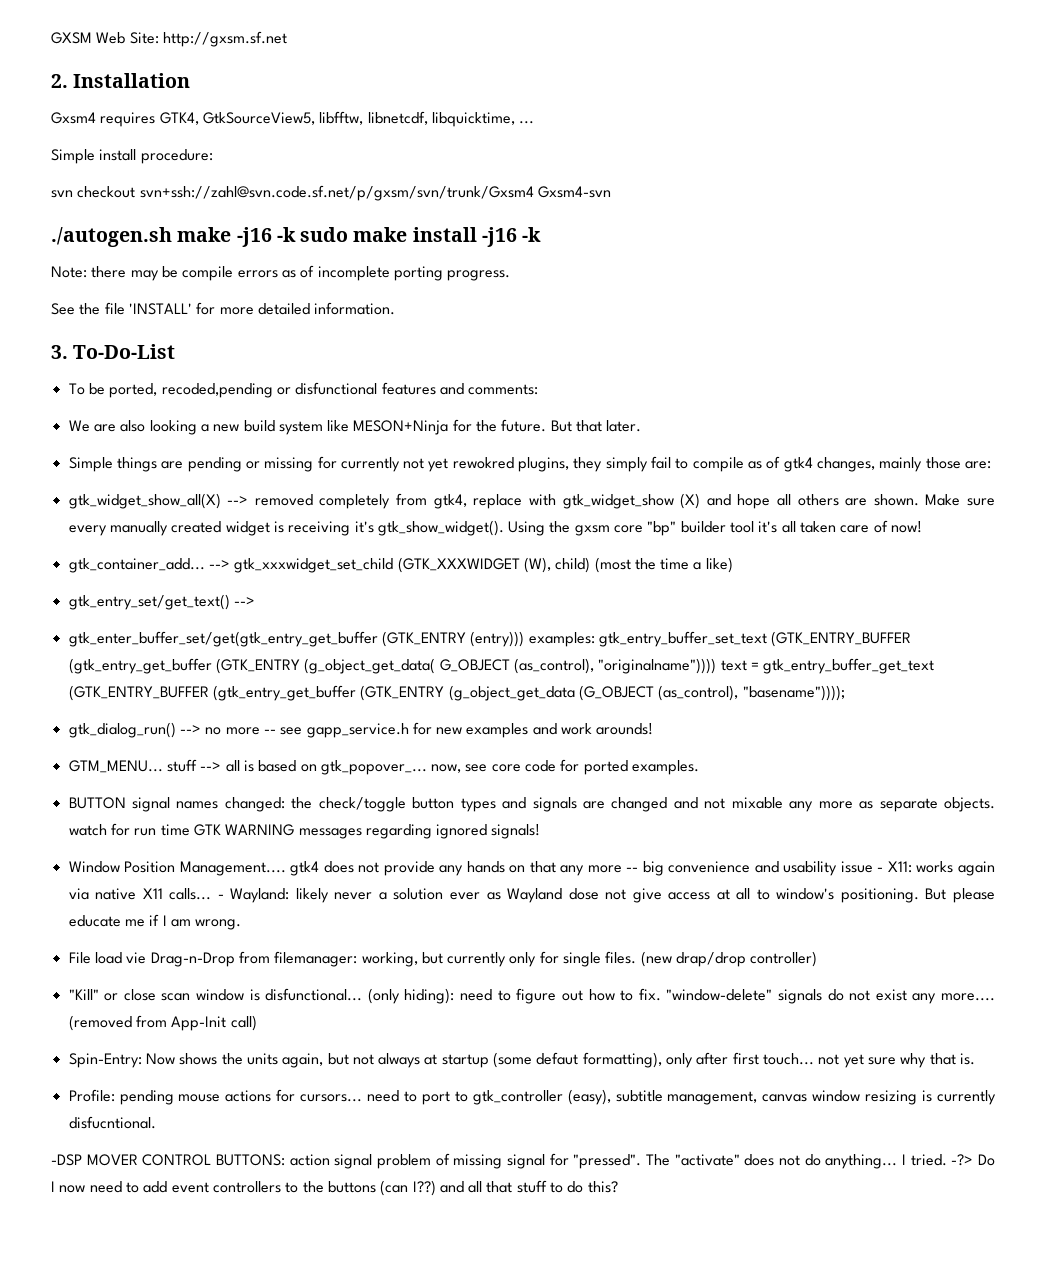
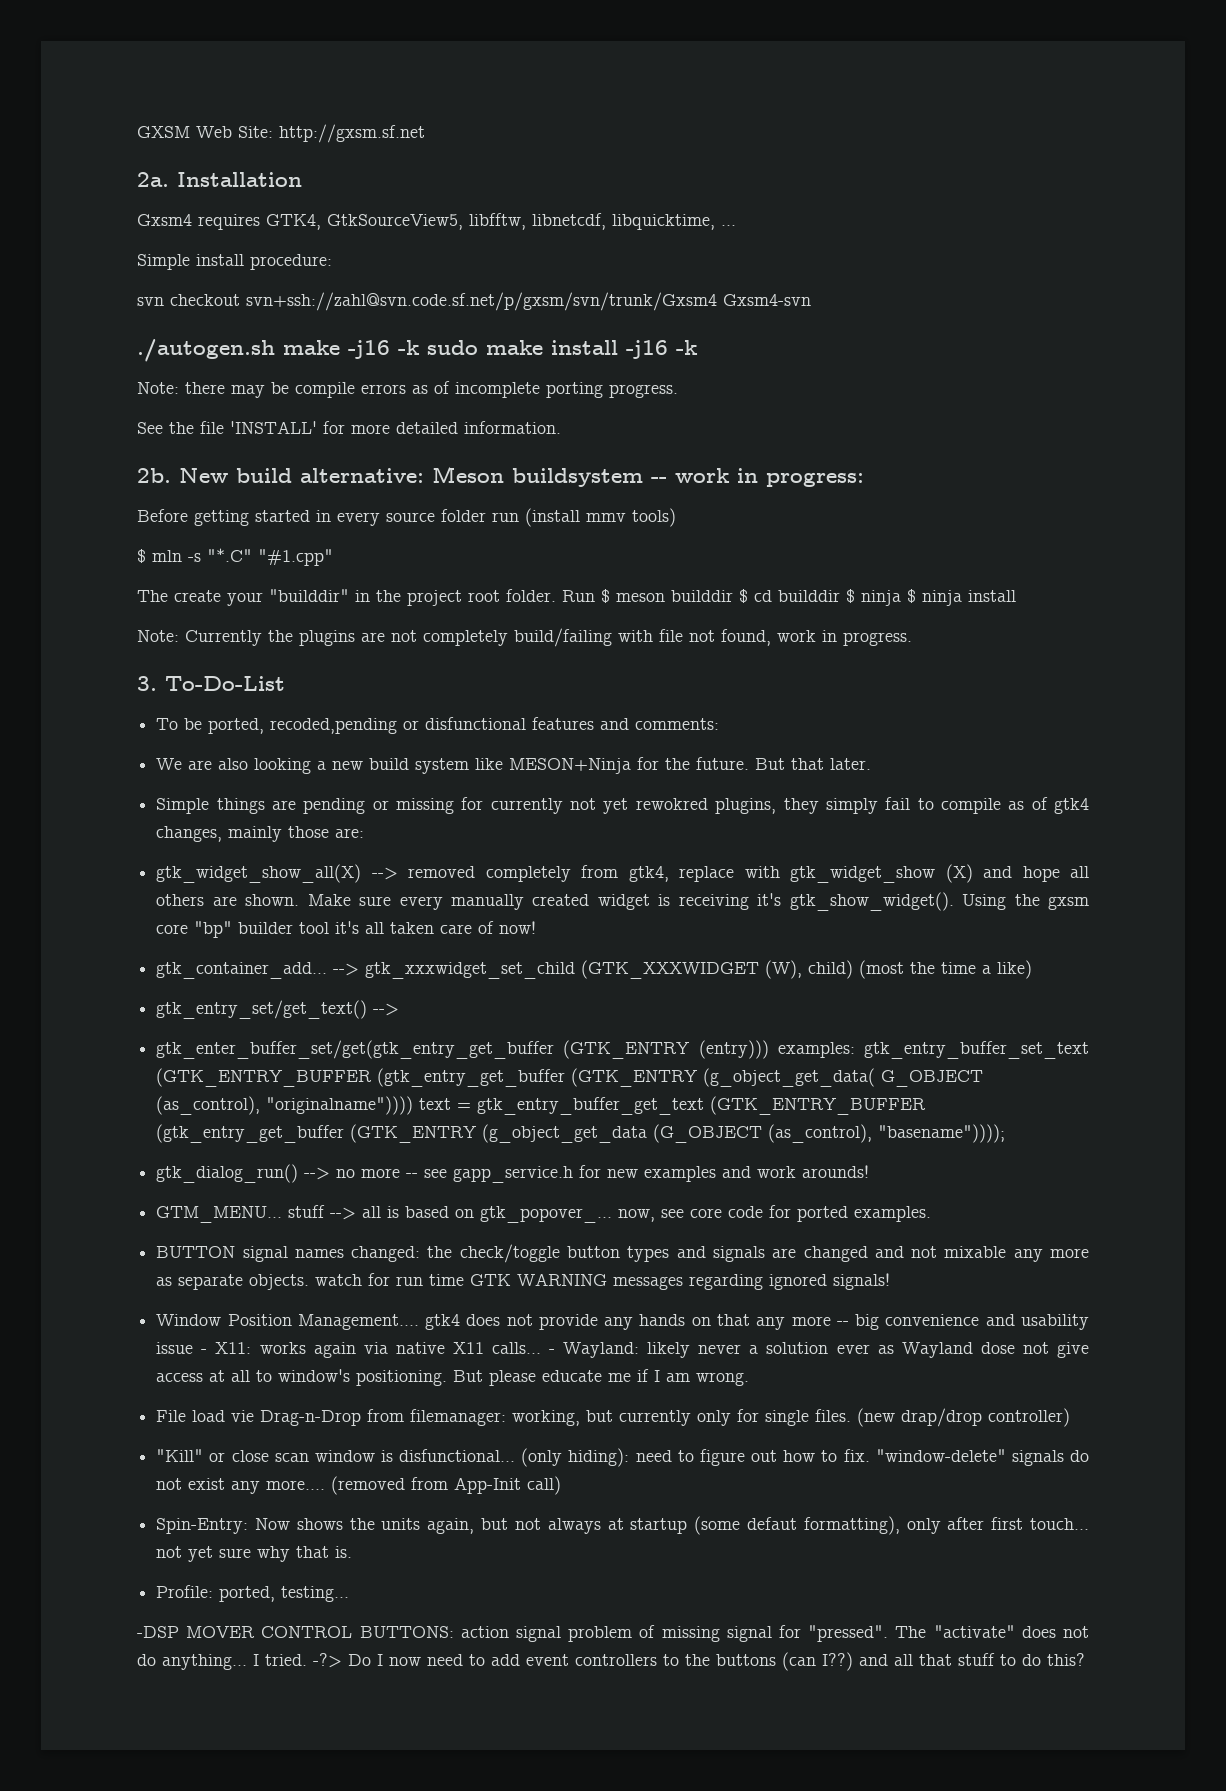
[51,74,68,88] 2. -> [137,172,169,187] 2a.
(396, 308) none -> [137,466,864,487] [137,508,676,527] [137,548,333,566] [137,589,1016,606] [137,628,912,647] // 2b. New build alternative: Meson buildsystem -- work in progress: // Before getting started in every source folder run (install mmv tools) // $ mln -s "*.C" "#1.cpp" // The create your "builddir" in the project root folder. Run $ meson builddir $ cd builddir $ ninja $ ninja install // Note: Currently the plugins are not completely build/failing with file not found, work in progress.
[119,1089,997,1105] [68,1116,156,1129] pending mouse actions for cursors... need to port to gtk_controller (easy), subtitle management, canvas window resizing is currently disfucntional. -> [219,1586,350,1602] ported, testing...

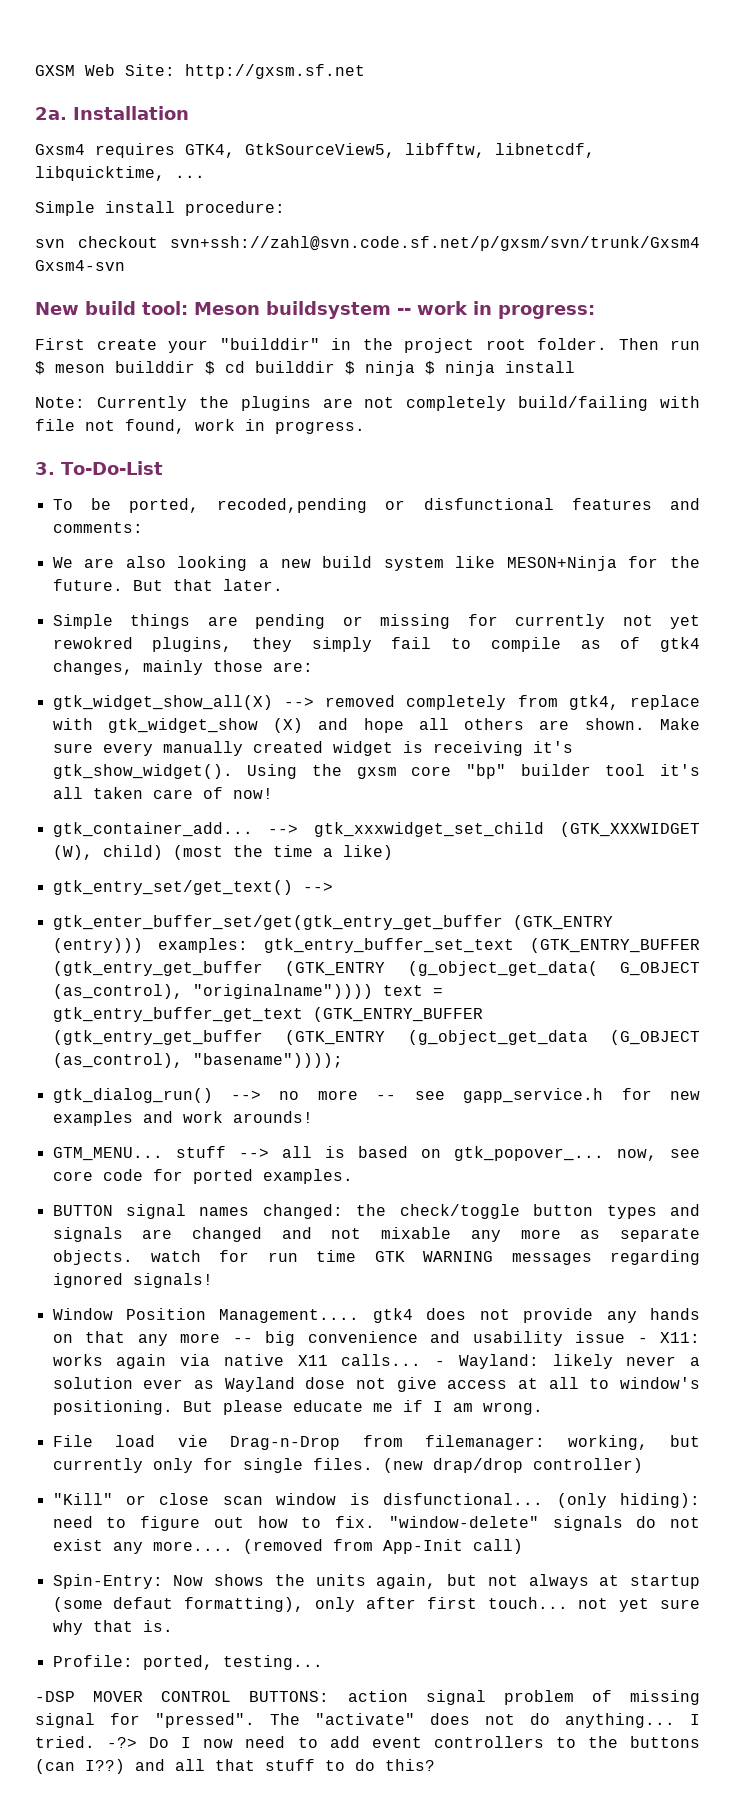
[137,339,698,362] [137,381,678,398] [137,421,561,434] [137,468,171,483] ./autogen.sh make -j16 -k sudo make install -j16 -k // Note: there may be compile errors as of incomplete porting progress. // See the file 'INSTALL' for more detailed information. // 2b. -> (125, 265) none
[300,468,424,483] alternative: -> [142,301,188,315] tool:
[137,508,676,527] [137,548,333,566] [137,590,168,602] Before getting started in every source folder run (install mmv tools) // $ mln -s "*.C" "#1.cpp" // The -> [35,338,85,350] First
[562,590,595,602] Run -> [618,338,700,350] Then run

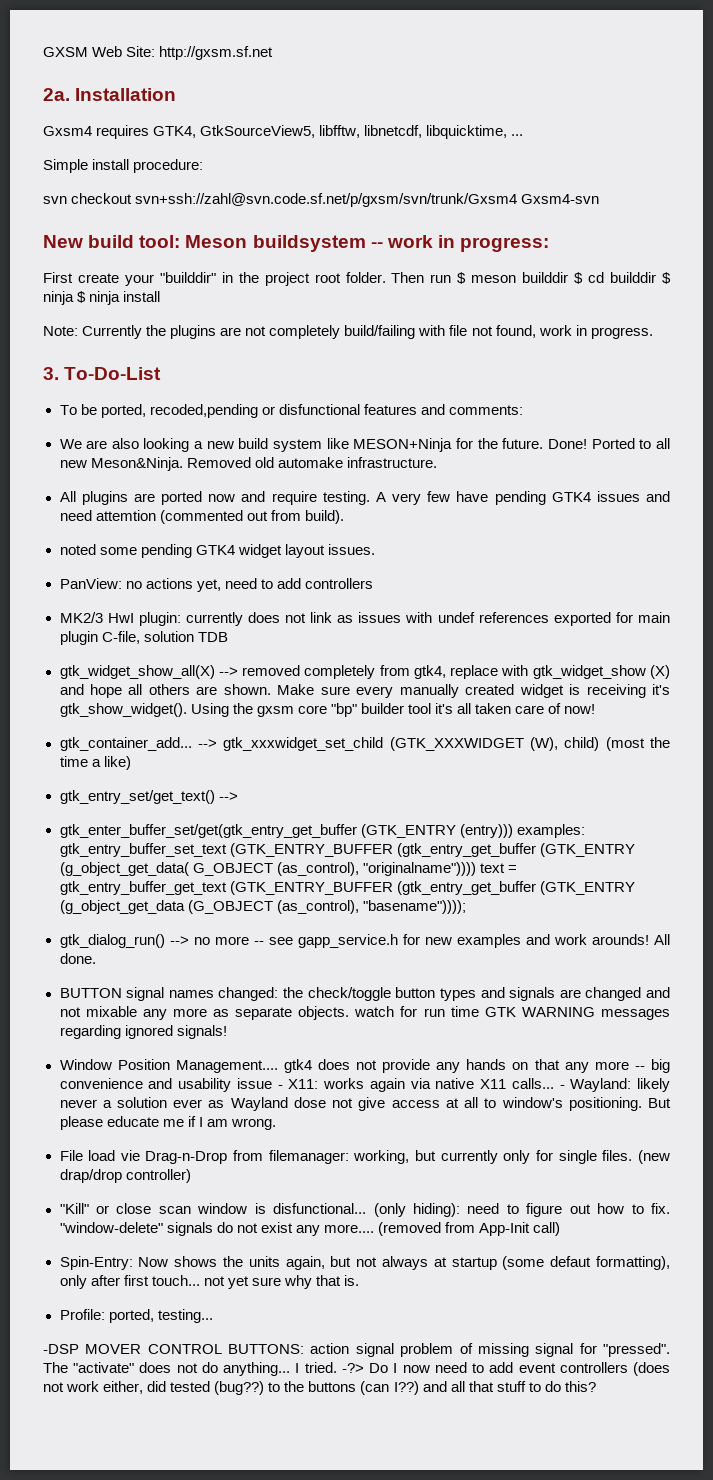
[132,579,283,591] [52,614,700,629] [52,637,700,652] [52,660,313,675] But that later. // Simple things are pending or missing for currently not yet rewokred plugins, they simply fail to compile as of gtk4 changes, mainly those are: -> [548,438,670,449] [59,457,437,471] [59,491,670,505] [59,510,344,524] [59,544,375,558] [59,578,373,592] [59,612,671,626] [59,631,228,645] Done! Ported to all new Meson&Ninja. Removed old automake infrastructure. // All plugins are ported now and require testing. A very few have pending GTK4 issues and need attemtion (commented out from build). // noted some pending GTK4 widget layout issues. // PanView: no actions yet, need to add controllers // MK2/3 HwI plugin: currently does not link as issues with undef references exported for main plugin C-file, solution TDB
[52,1146,700,1161] [52,1169,353,1184] // GTM_MENU... stuff --> all is based on gtk_popover_... now, see core code for ported examples. -> [654,934,671,945] [59,953,96,964] All done.
(544, 1742) none -> [633,1362,671,1376] [43,1381,265,1395] (does not work either, did tested (bug??)

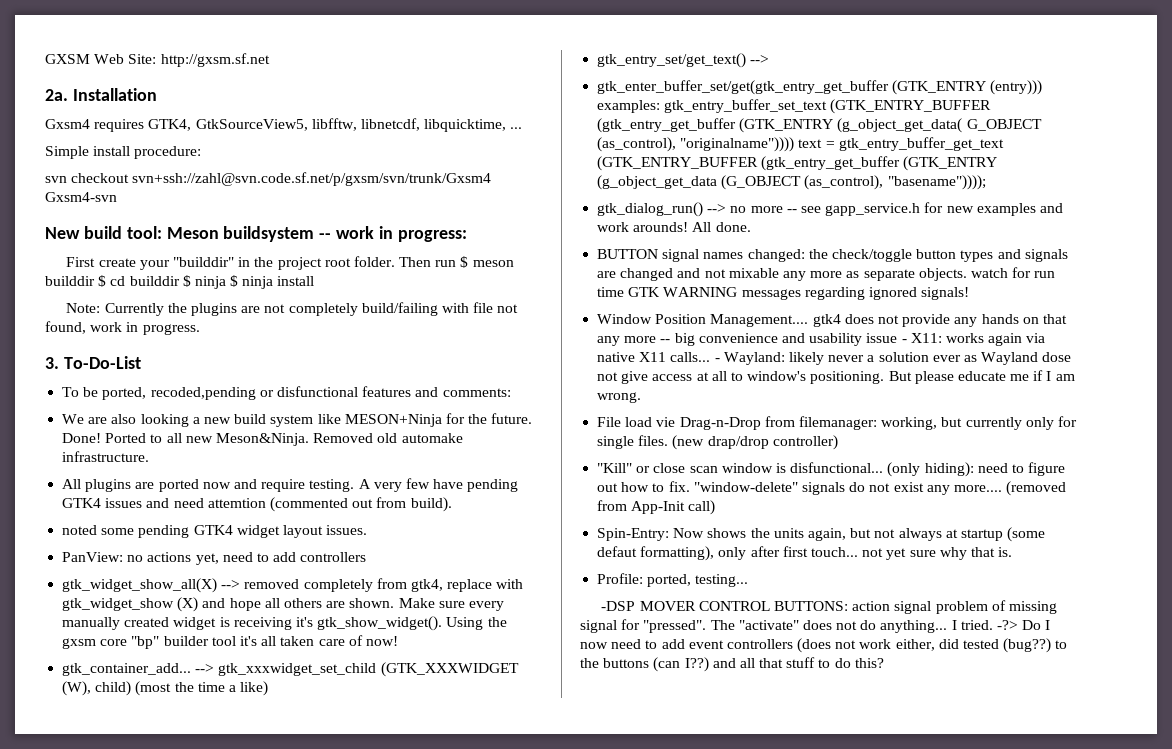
[59,612,671,626] [59,631,228,645] // MK2/3 HwI plugin: currently does not link as issues with undef references exported for main plugin C-file, solution TDB -> (367, 557) none

